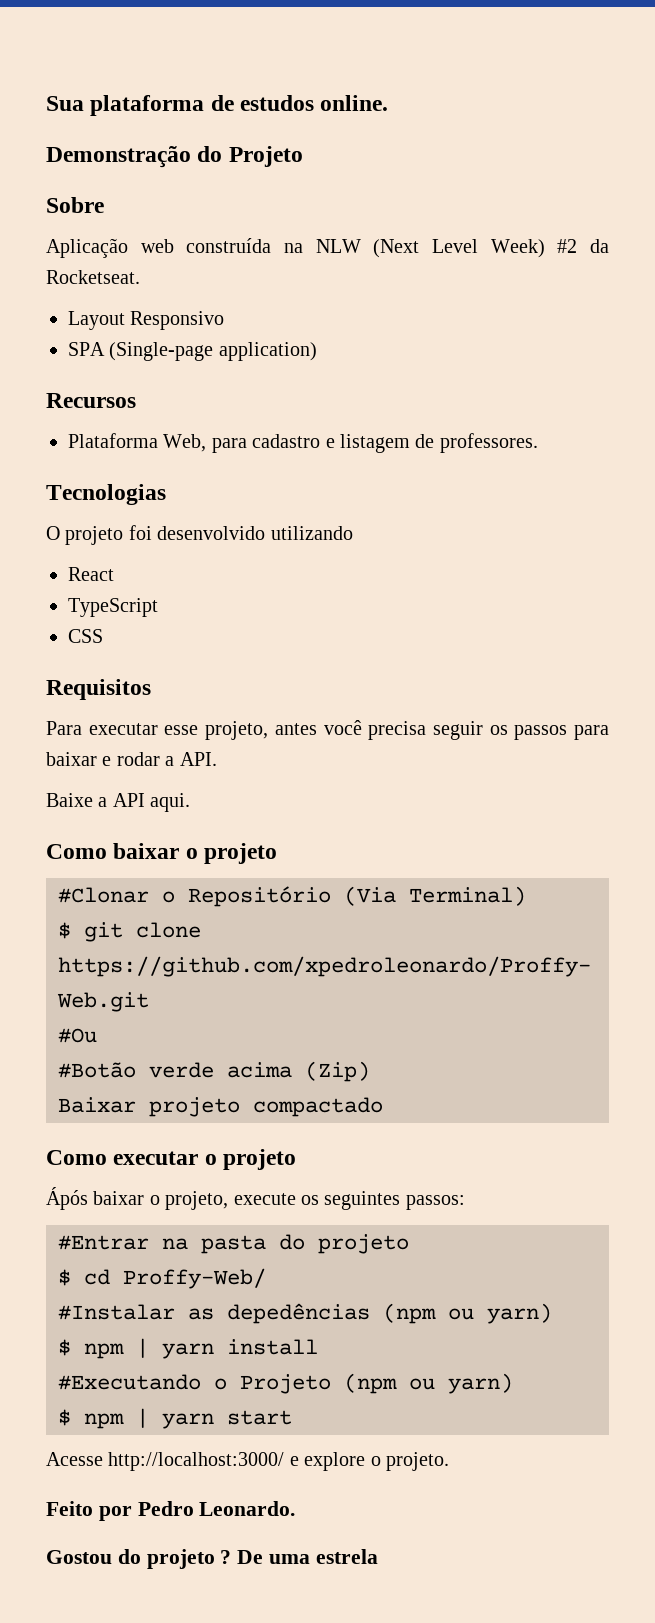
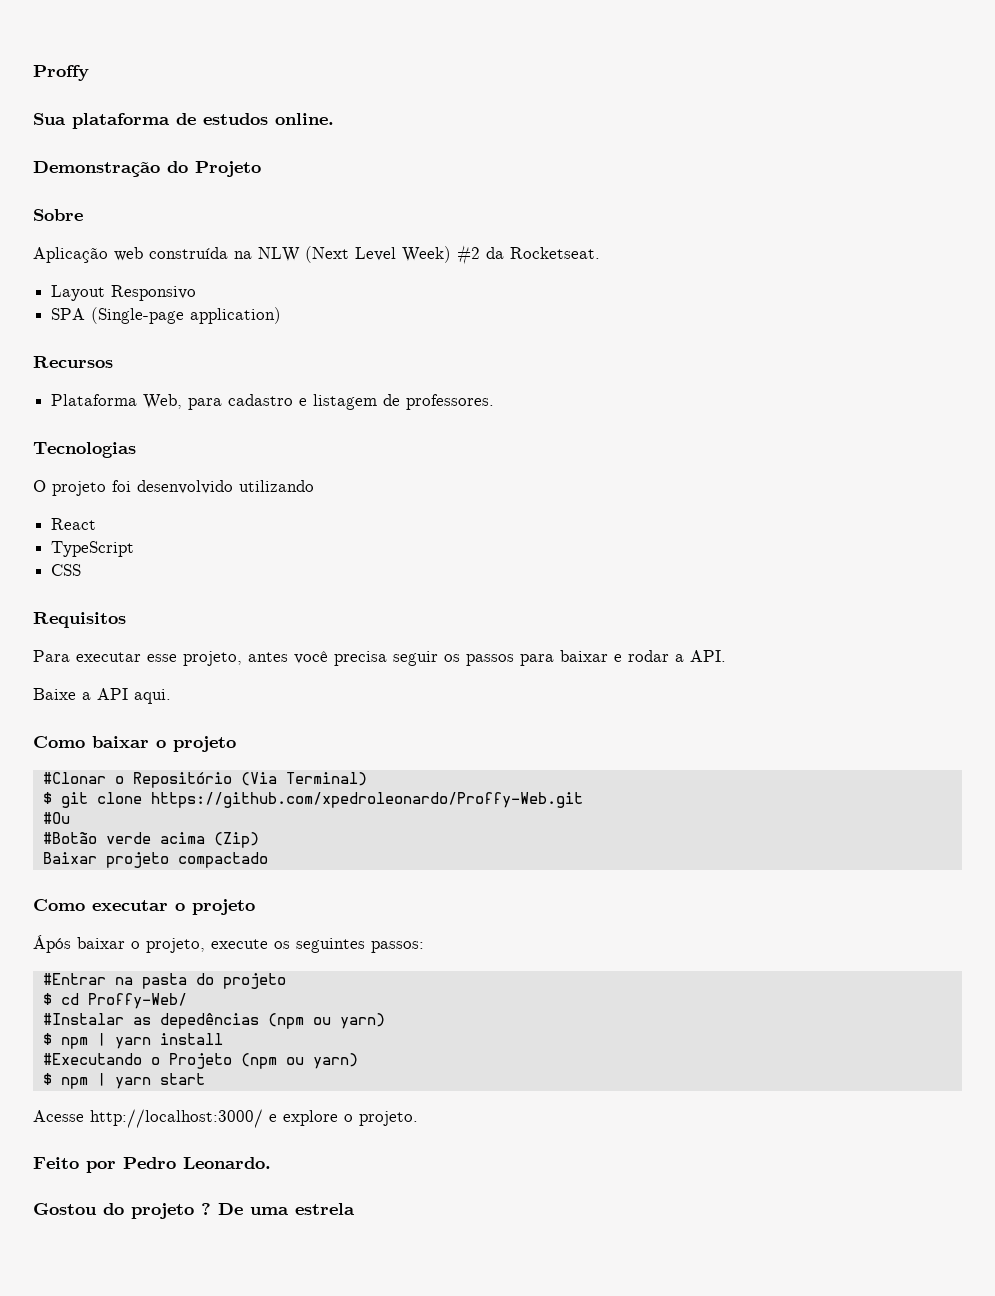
(46, 103) none -> [33,65,89,81] Proffy //

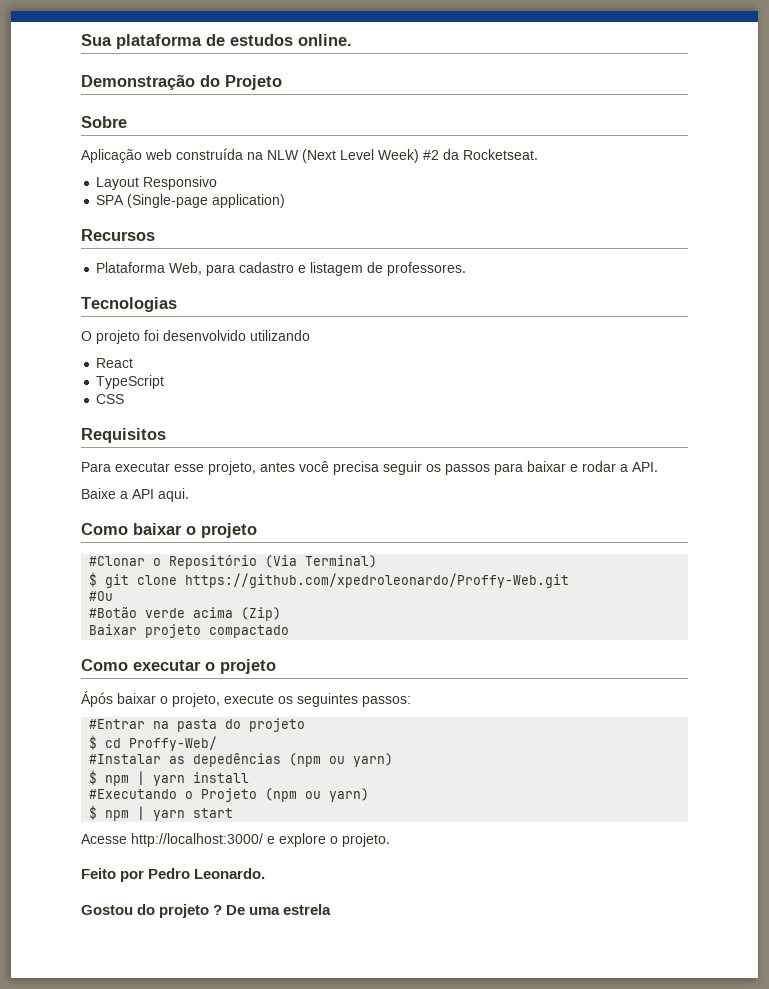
[33,65,89,81] Proffy // -> (81, 40) none

